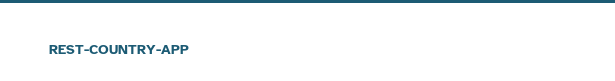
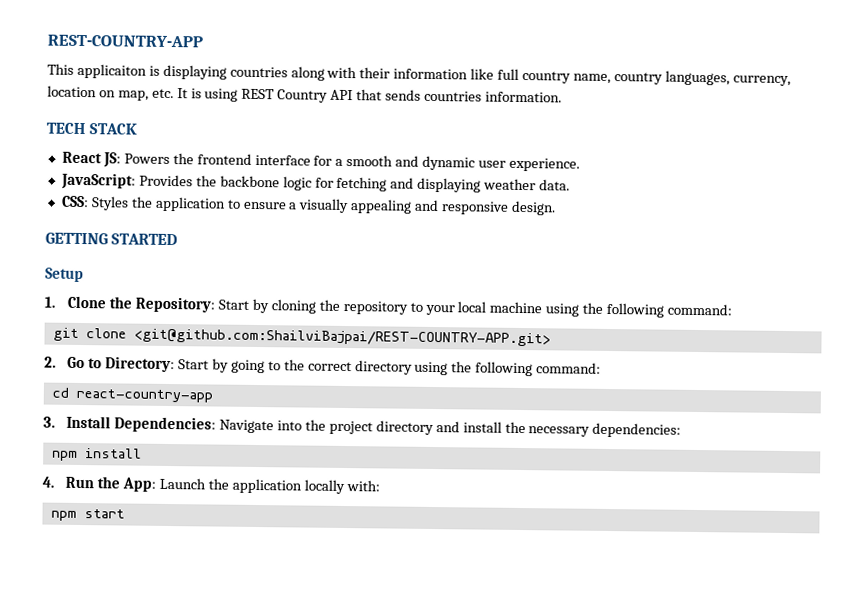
(189, 49) none -> [47,63,791,87] [47,85,562,103] [46,122,138,135] [61,151,580,172] [60,172,571,193] [60,195,557,216] [45,232,179,246] [45,267,84,283] [44,295,733,318] [52,327,551,347] [44,356,602,377] [51,387,213,403] [43,415,682,438] [51,448,142,461] [42,476,380,495] [50,509,125,521] // This applicaiton is displaying countries along with their information like full country name, country languages, currency, location on map, etc. It is using REST Country API that sends countries information. // TECH STACK // React JS: Powers the frontend interface for a smooth and dynamic user experience. // JavaScript: Provides the backbone logic for fetching and displaying weather data. // CSS: Styles the application to ensure a visually appealing and responsive design. // GETTING STARTED // Setup // 1. Clone the Repository: Start by cloning the repository to your local machine using the following command: // git clone <git@github.com:ShailviBajpai/REST-COUNTRY-APP.git> // 2. Go to Directory: Start by going to the correct directory using the following command: // cd react-country-app // 3. Install Dependencies: Navigate into the project directory and install the necessary dependencies: // npm install // 4. Run the App: Launch the application locally with: // npm start

